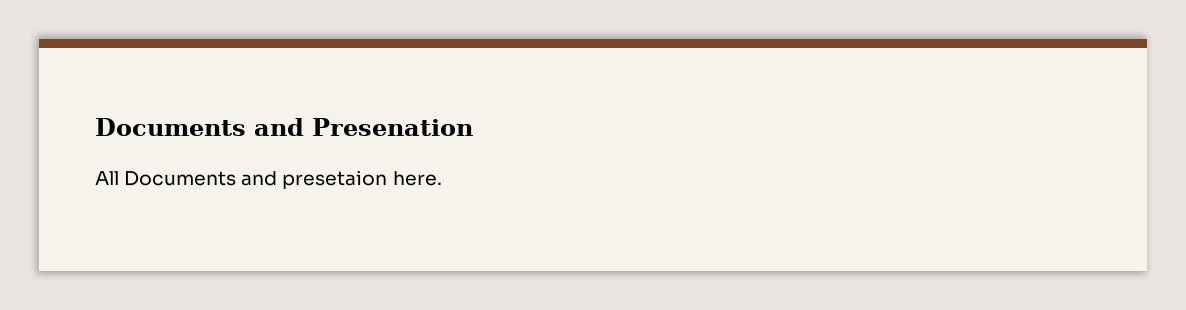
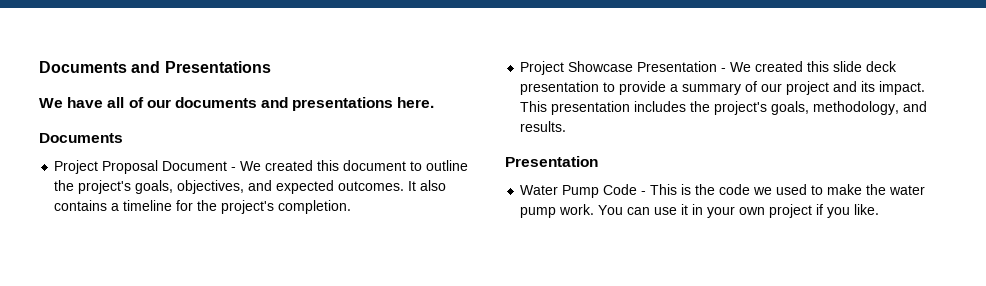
[95,118,473,136] [95,170,442,189] Documents and Presenation // All Documents and presetaion here. -> [39,61,271,73] [39,97,435,111] [39,133,123,143] [54,160,469,174] [54,180,447,194] [54,200,352,214] [520,61,898,75] [520,81,926,95] [520,101,928,115] [520,121,567,132] [505,156,598,167] [520,184,926,198] [520,204,880,218] Documents and Presentations // We have all of our documents and presentations here. // Documents // Project Proposal Document - We created this document to outline the project's goals, objectives, and expected outcomes. It also contains a timeline for the project's completion. // Project Showcase Presentation - We created this slide deck presentation to provide a summary of our project and its impact. This presentation includes the project's goals, methodology, and results. // Presentation // Water Pump Code - This is the code we used to make the water pump work. You can use it in your own project if you like.

